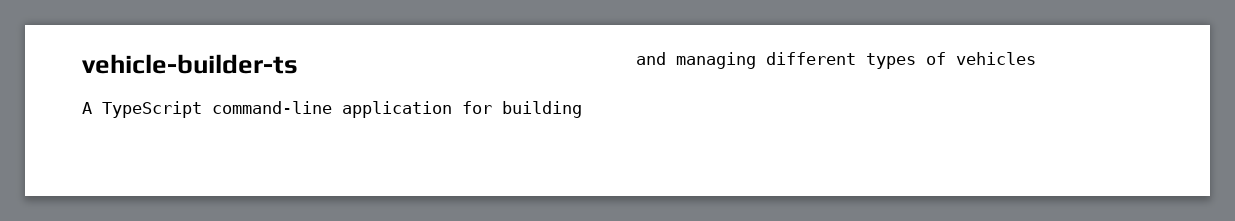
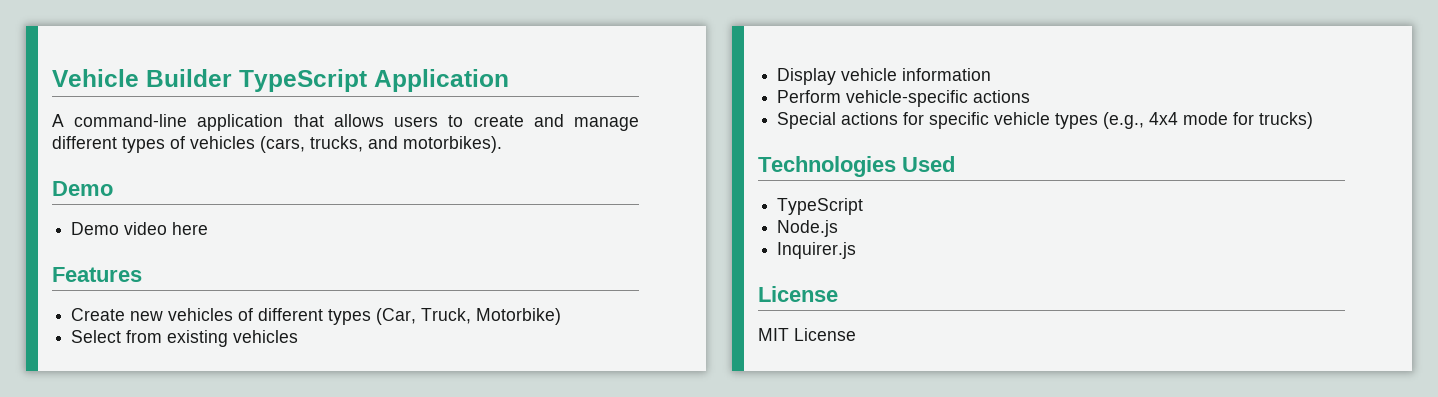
[82,54,298,74] vehicle-builder-ts -> [52,69,509,92] Vehicle Builder TypeScript Application
[102,101,202,118] TypeScript -> (64, 120) none
[462,101,582,118] [636,52,1036,69] for building and managing different types of vehicles -> [293,114,639,131] [52,136,502,153] [52,181,113,196] [71,222,209,235] [52,267,142,282] [71,308,562,325] [71,330,299,347] [777,68,992,85] [777,90,1031,107] [777,112,1314,129] [758,156,955,177] [777,198,864,215] [777,220,839,237] [777,242,857,259] [758,286,838,302] [758,328,856,341] that allows users to create and manage different types of vehicles (cars, trucks, and motorbikes). // Demo // Demo video here // Features // Create new vehicles of different types (Car, Truck, Motorbike) // Select from existing vehicles // Display vehicle information // Perform vehicle-specific actions // Special actions for specific vehicle types (e.g., 4x4 mode for trucks) // Technologies Used // TypeScript // Node.js // Inquirer.js // License // MIT License

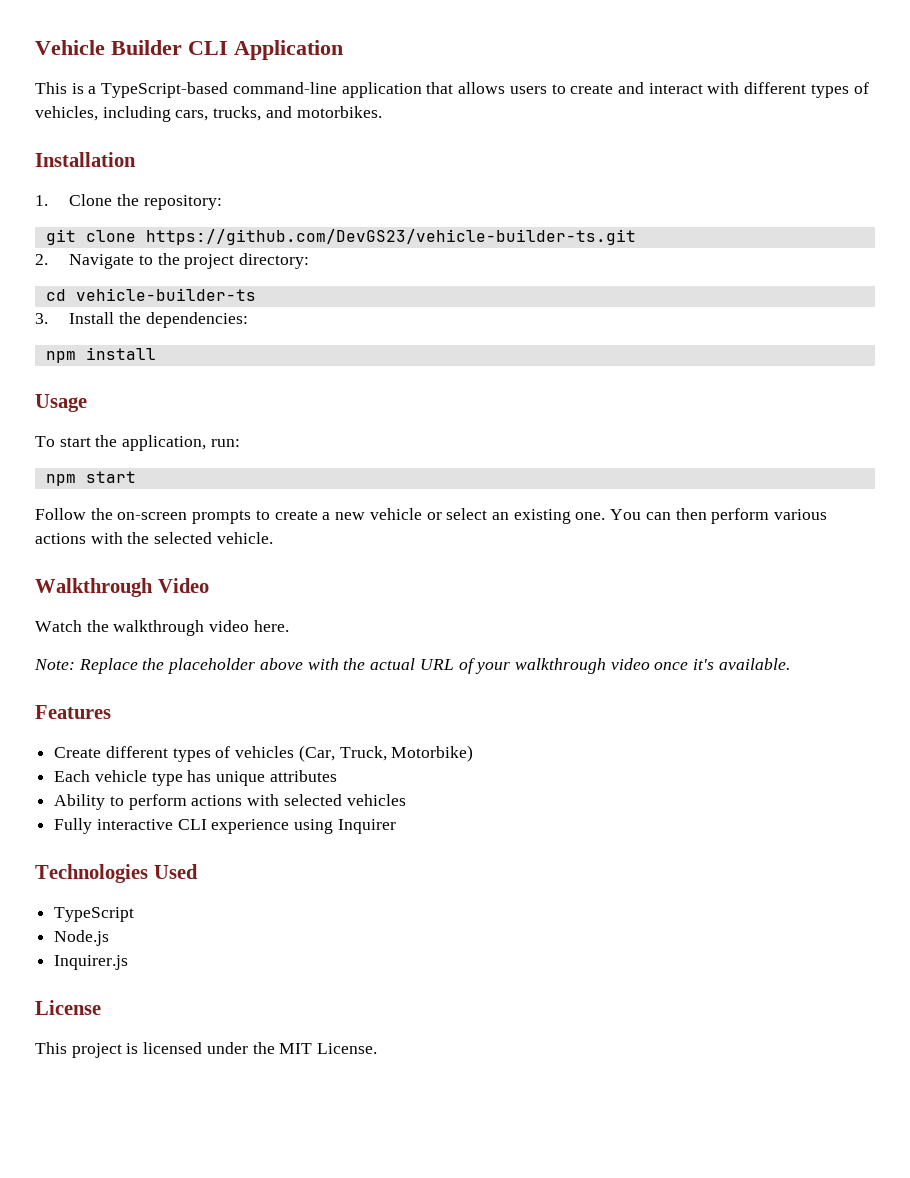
[239,69,367,92] TypeScript -> [188,41,228,55] CLI
[52,114,64,127] A -> [35,82,229,98] This is a TypeScript-based
[574,117,639,131] [52,136,502,153] [52,181,113,196] [71,222,209,235] [52,267,142,282] [71,308,562,325] [71,330,299,347] [777,68,992,85] [777,90,1031,107] [777,112,1314,129] manage different types of vehicles (cars, trucks, and motorbikes). // Demo // Demo video here // Features // Create new vehicles of different types (Car, Truck, Motorbike) // Select from existing vehicles // Display vehicle information // Perform vehicle-specific actions // Special actions for specific vehicle types (e.g., 4x4 mode for trucks) -> [648,82,869,98] [35,106,382,122] [35,152,136,167] [35,194,222,210] [45,229,636,245] [35,253,310,269] [45,288,256,301] [35,312,248,328] [45,347,156,363] [35,394,87,412] [35,435,240,451] [45,471,136,486] [35,508,828,524] [35,532,273,544] [35,578,209,597] [35,620,289,636] [34,658,790,674] [35,705,111,719] [54,745,474,762] [54,770,337,786] [54,794,406,810] [54,818,396,834] interact with different types of vehicles, including cars, trucks, and motorbikes. // Installation // 1. Clone the repository: // git clone https://github.com/DevGS23/vehicle-builder-ts.git // 2. Navigate to the project directory: // cd vehicle-builder-ts // 3. Install the dependencies: // npm install // Usage // To start the application, run: // npm start // Follow the on-screen prompts to create a new vehicle or select an existing one. You can then perform various actions with the selected vehicle. // Walkthrough Video // Watch the walkthrough video here. // Note: Replace the placeholder above with the actual URL of your walkthrough video once it's available. // Features // Create different types of vehicles (Car, Truck, Motorbike) // Each vehicle type has unique attributes // Ability to perform actions with selected vehicles // Fully interactive CLI experience using Inquirer
[758,328,856,341] MIT License -> [35,1042,378,1058] This project is licensed under the MIT License.

